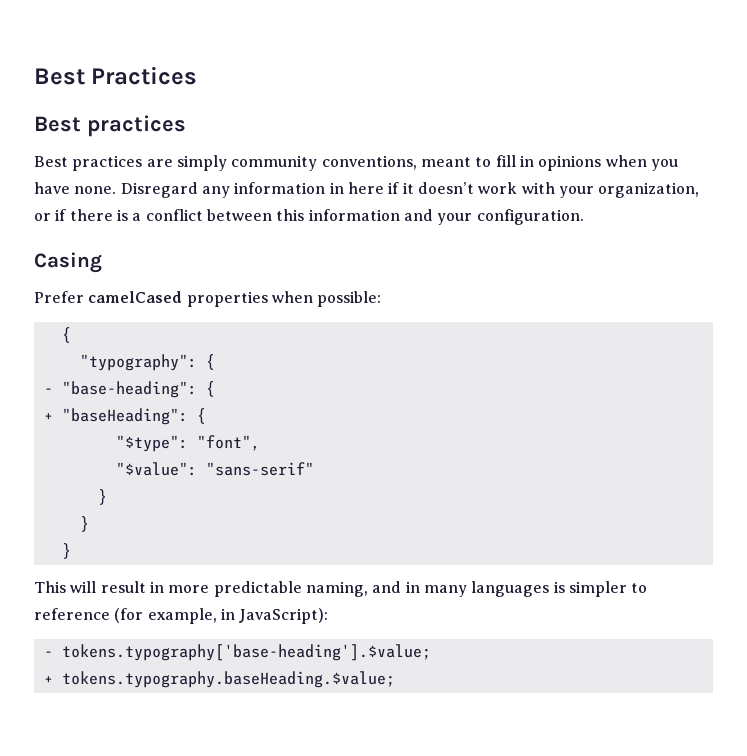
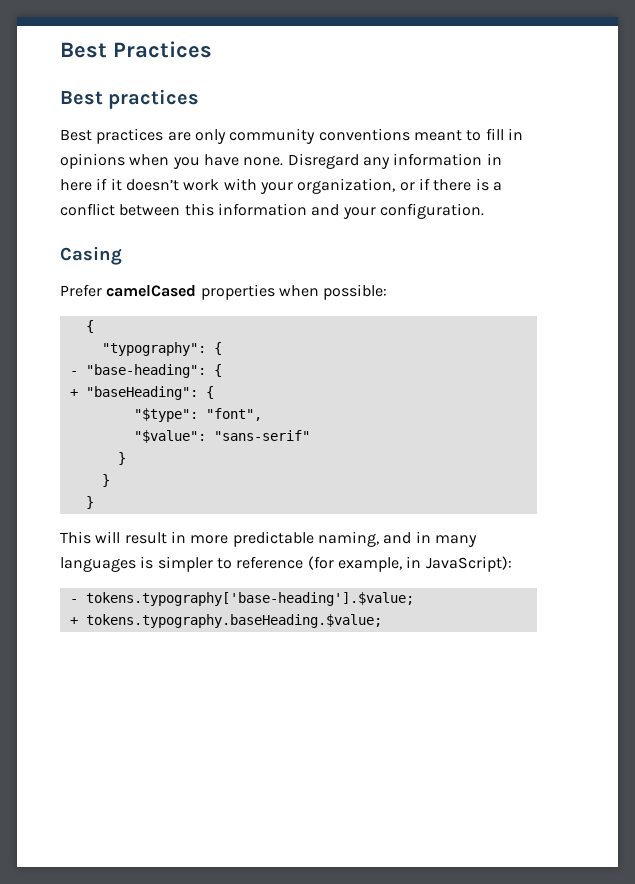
[176,155,417,171] simply community conventions, -> [194,128,410,144] only community conventions

